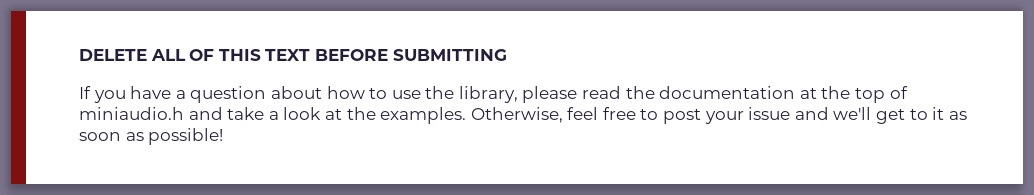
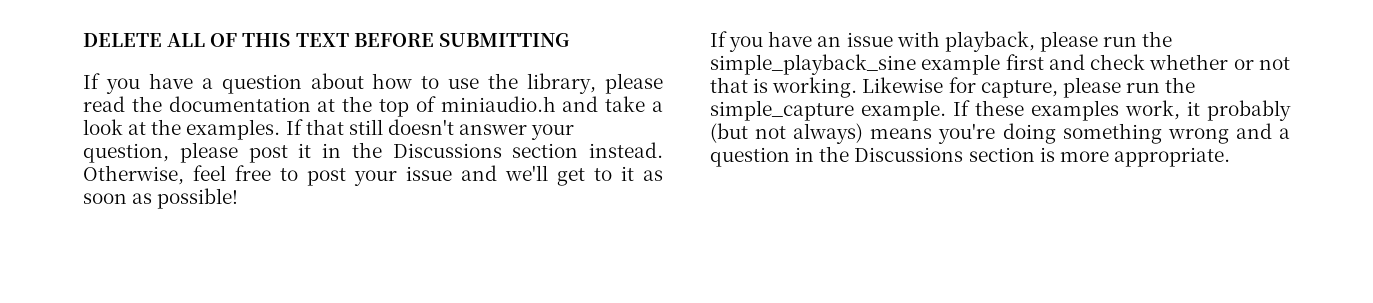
(467, 115) none -> [285,119,575,140] [83,142,663,163] If that still doesn't answer your question, please post it in the Discussions section instead.
(224, 136) none -> [710,31,1173,52] [710,54,1290,75] [710,77,1196,98] [710,100,1291,121] [710,123,1290,144] [710,146,1230,167] // If you have an issue with playback, please run the simple_playback_sine example first and check whether or not that is working. Likewise for capture, please run the simple_capture example. If these examples work, it probably (but not always) means you're doing something wrong and a question in the Discussions section is more appropriate.

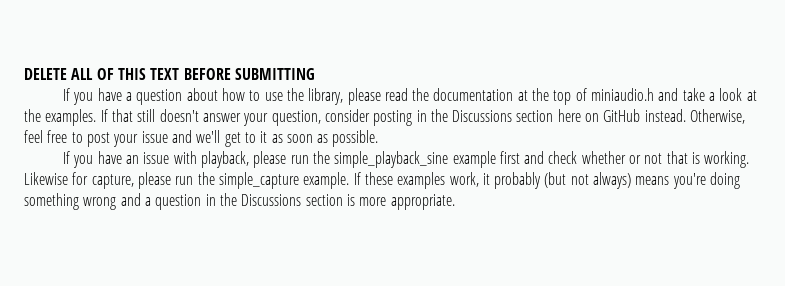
[179,142,579,163] please post it in the Discussions section -> [324,109,641,126] consider posting in the Discussions section here on GitHub
[157,188,239,209] possible! -> [332,130,379,147] possible.

